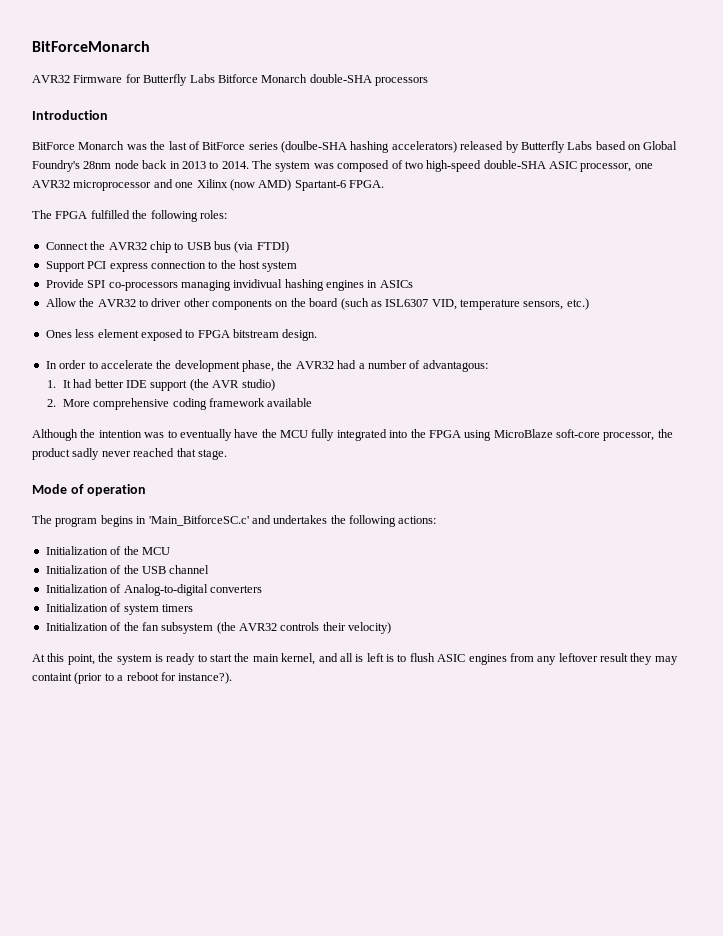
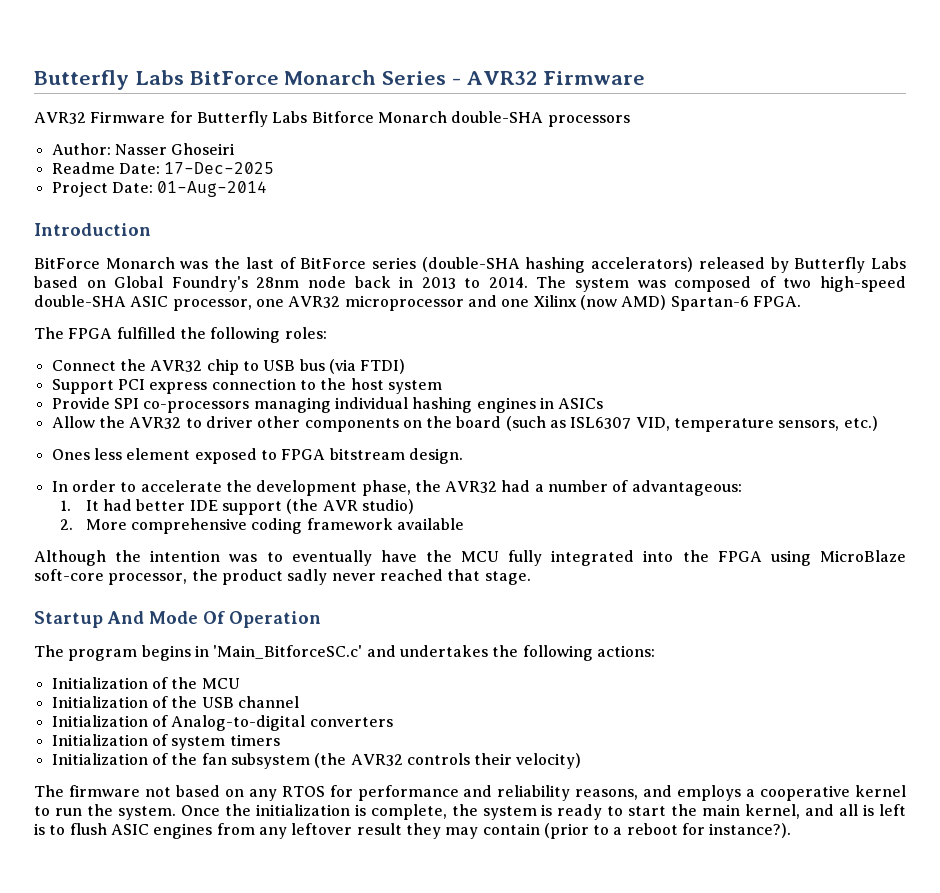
[32,41,150,52] BitForceMonarch -> [34,70,645,90] Butterfly Labs BitForce Monarch Series - AVR32 Firmware
(428, 81) none -> [51,143,236,155] [51,162,275,174] [51,181,268,197] // Author: Nasser Ghoseiri // Readme Date: 17-Dec-2025 // Project Date: 01-Aug-2014
[281,141,347,153] (doulbe-SHA -> [421,257,520,272] (double-SHA
[294,180,346,191] Spartant-6 -> [670,296,749,311] Spartan-6
[233,279,283,288] invidivual -> [334,397,408,409] individual
[422,360,488,372] advantagous: -> [631,480,742,496] advantageous:
[32,484,146,496] Mode of operation -> [34,611,321,628] Startup And Mode Of Operation
[32,653,95,665] At this point, -> [34,785,906,801] [34,804,447,820] The firmware not based on any RTOS for performance and reliability reasons, and employs a cooperative kernel to run the system. Once the initialization is complete,
[32,673,72,681] containt -> [482,823,540,835] contain

